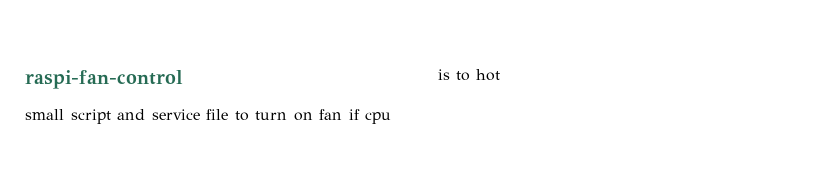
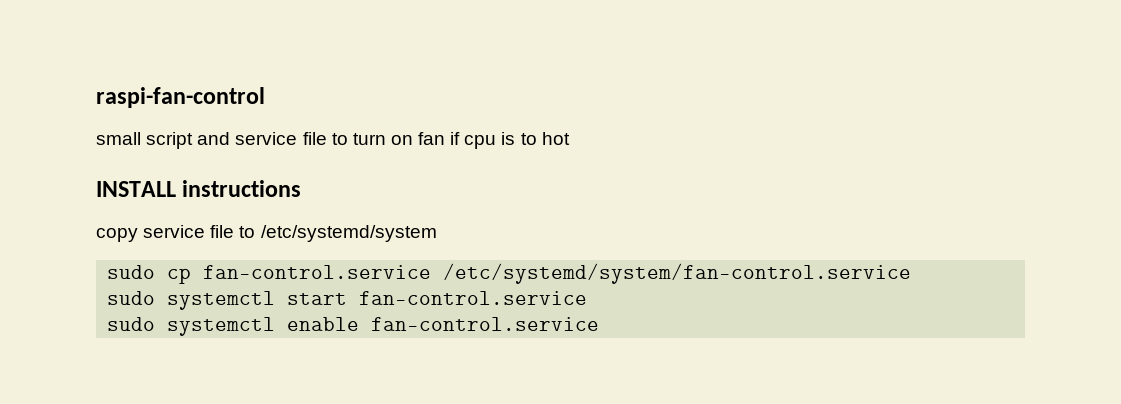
(500, 75) none -> [96,180,302,197] [96,225,437,242] [107,263,912,284] [107,291,588,310] [107,317,600,336] // INSTALL instructions // copy service file to /etc/systemd/system // sudo cp fan-control.service /etc/systemd/system/fan-control.service // sudo systemctl start fan-control.service // sudo systemctl enable fan-control.service

